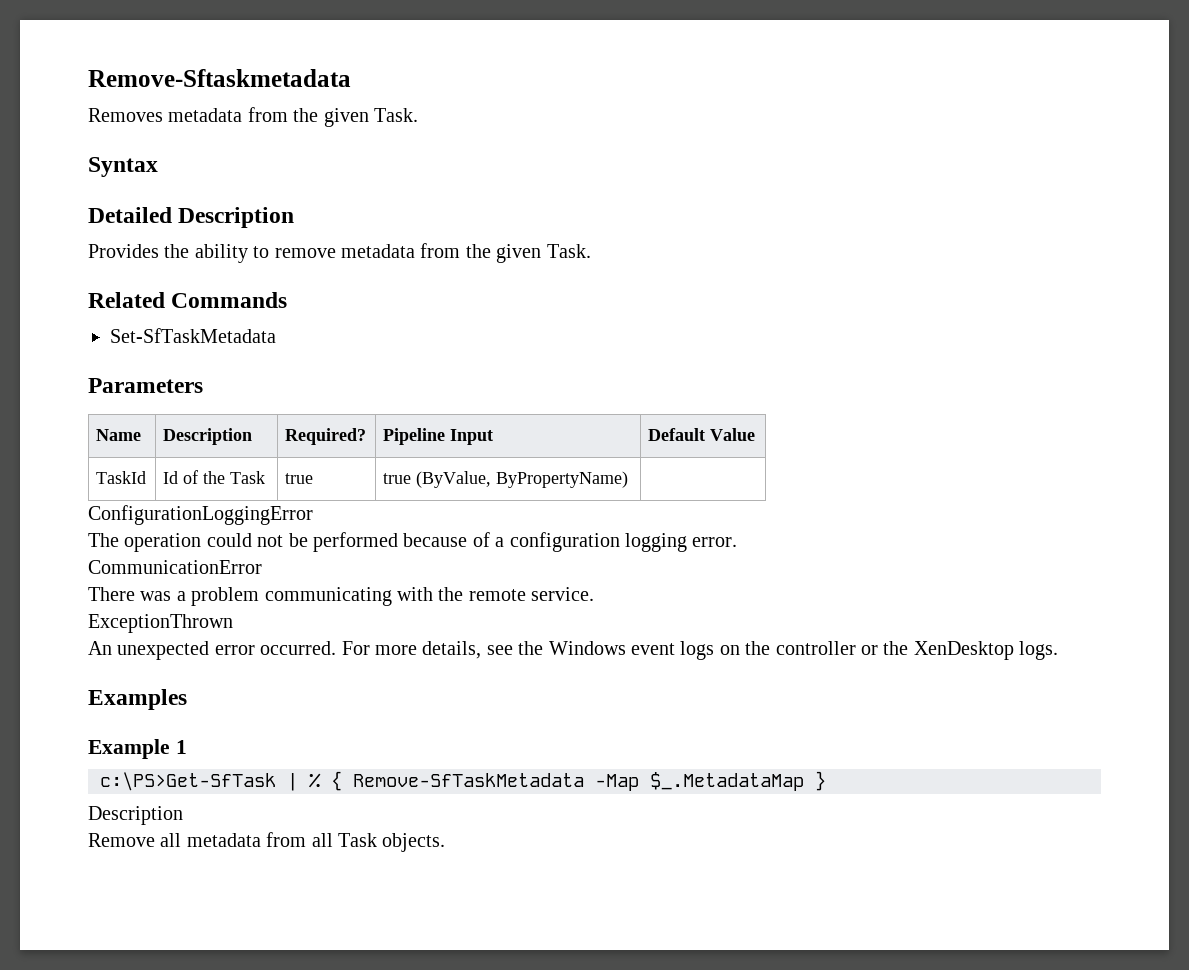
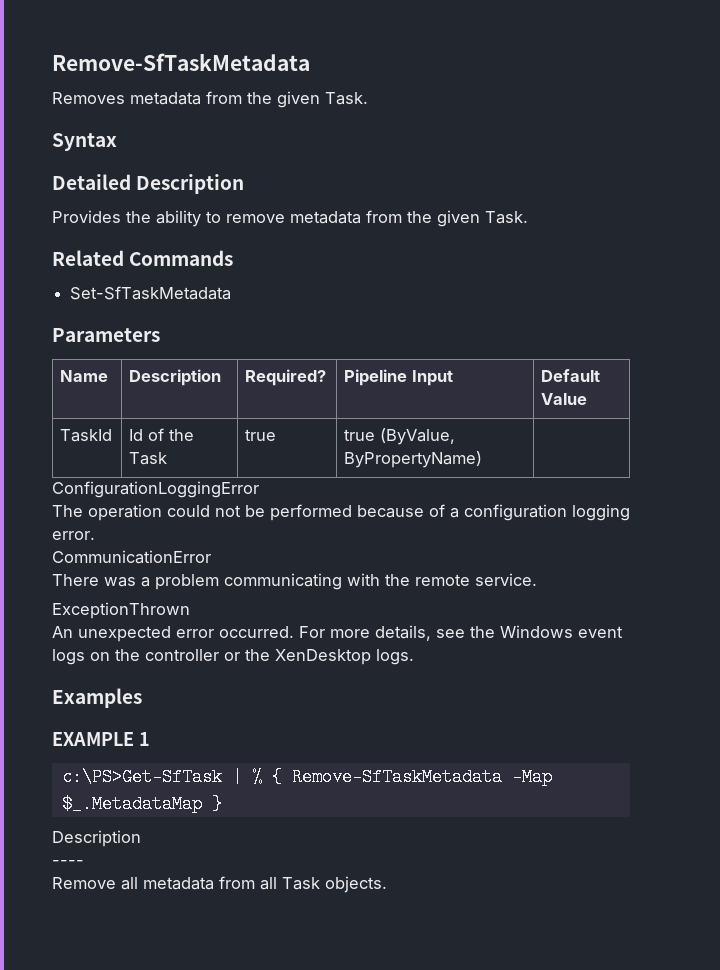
[88,69,351,87] Remove-Sftaskmetadata -> [52,53,310,71] Remove-SfTaskMetadata
[88,739,170,759] Example -> [52,732,134,746] EXAMPLE
(183, 815) none -> [52,860,84,866] // ----

